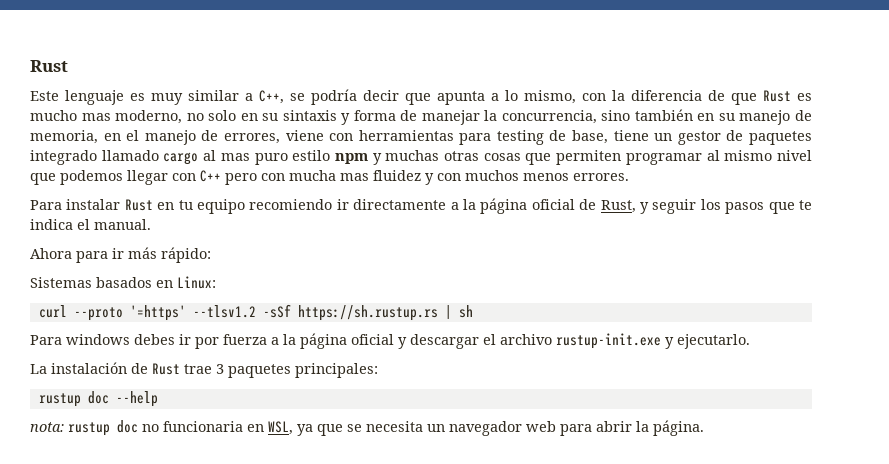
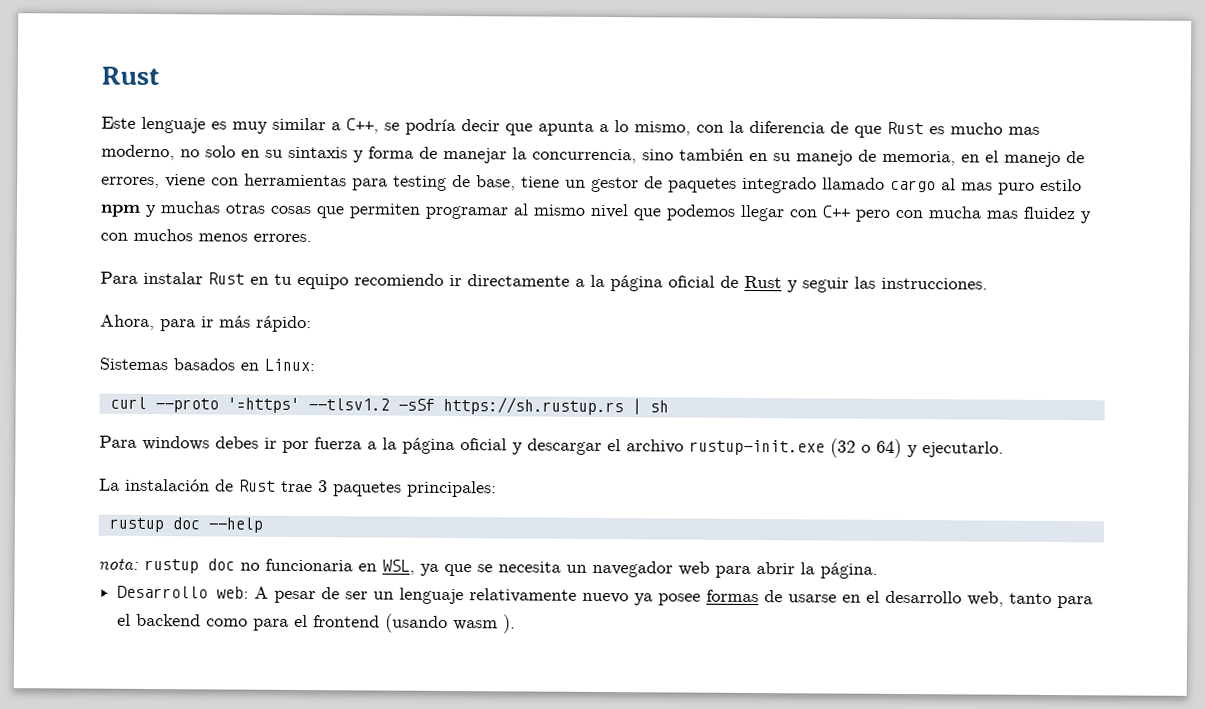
[600,200,636,213] Rust, -> [744,275,782,289] Rust
[700,199,812,214] [30,219,151,230] [30,248,72,259] los pasos que te indica el manual. // Ahora -> [854,276,988,290] [100,314,155,331] las instrucciones. // Ahora,
(661, 341) none -> [830,438,902,458] (32 o 64)
(704, 428) none -> [117,585,1094,609] [117,613,517,634] // Desarrollo web: A pesar de ser un lenguaje relativamente nuevo ya posee formas de usarse en el desarrollo web, tanto para el backend como para el frontend (usando wasm ).

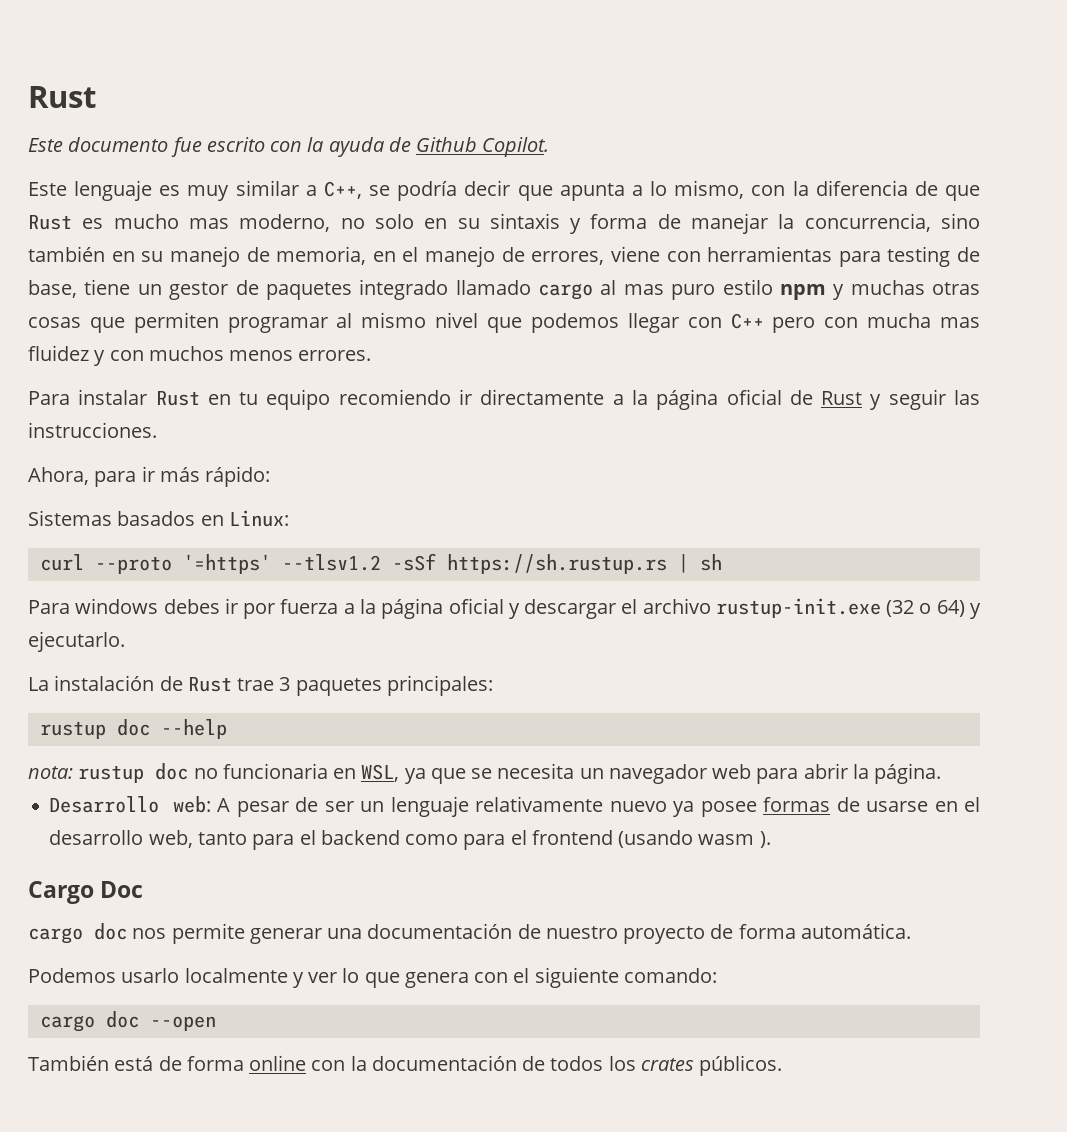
[101,66,160,86] Rust -> [28,86,96,108] [28,137,550,157] Rust // Este documento fue escrito con la ayuda de Github Copilot.
(517, 624) none -> [28,881,144,904] [28,923,911,944] [28,967,717,988] [39,1011,216,1032] [28,1055,783,1076] // Cargo Doc // cargo doc nos permite generar una documentación de nuestro proyecto de forma automática. // Podemos usarlo localmente y ver lo que genera con el siguiente comando: // cargo doc --open // También está de forma online con la documentación de todos los crates públicos.

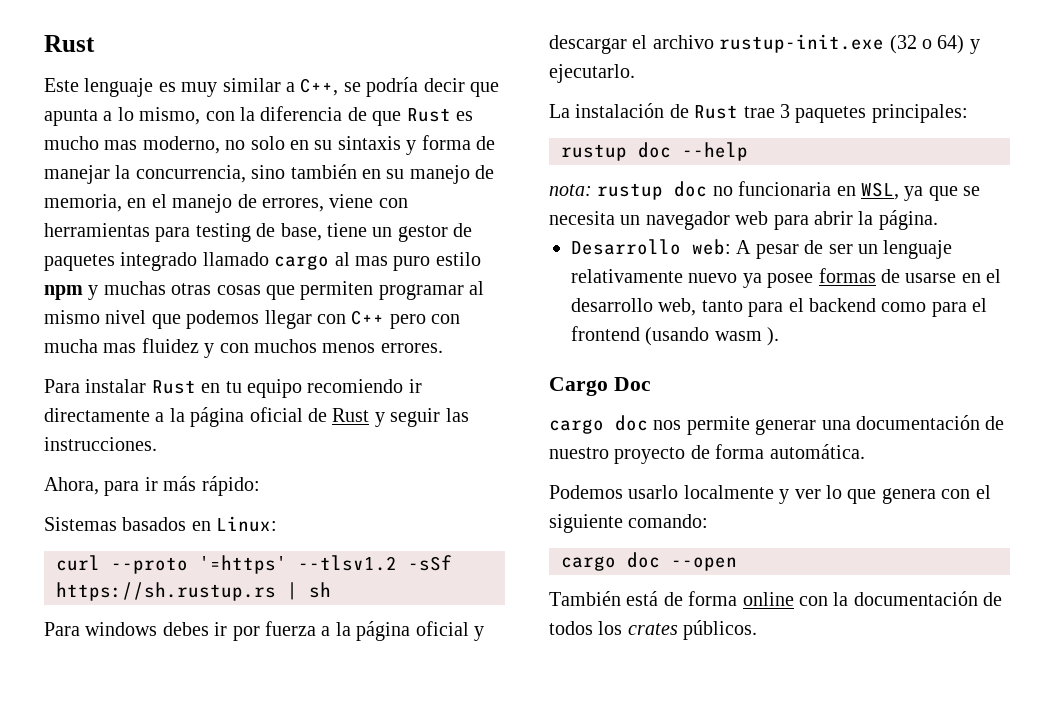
[28,86,96,108] [28,137,550,157] Rust // Este documento fue escrito con la ayuda de Github Copilot. -> [44,35,95,52] Rust

